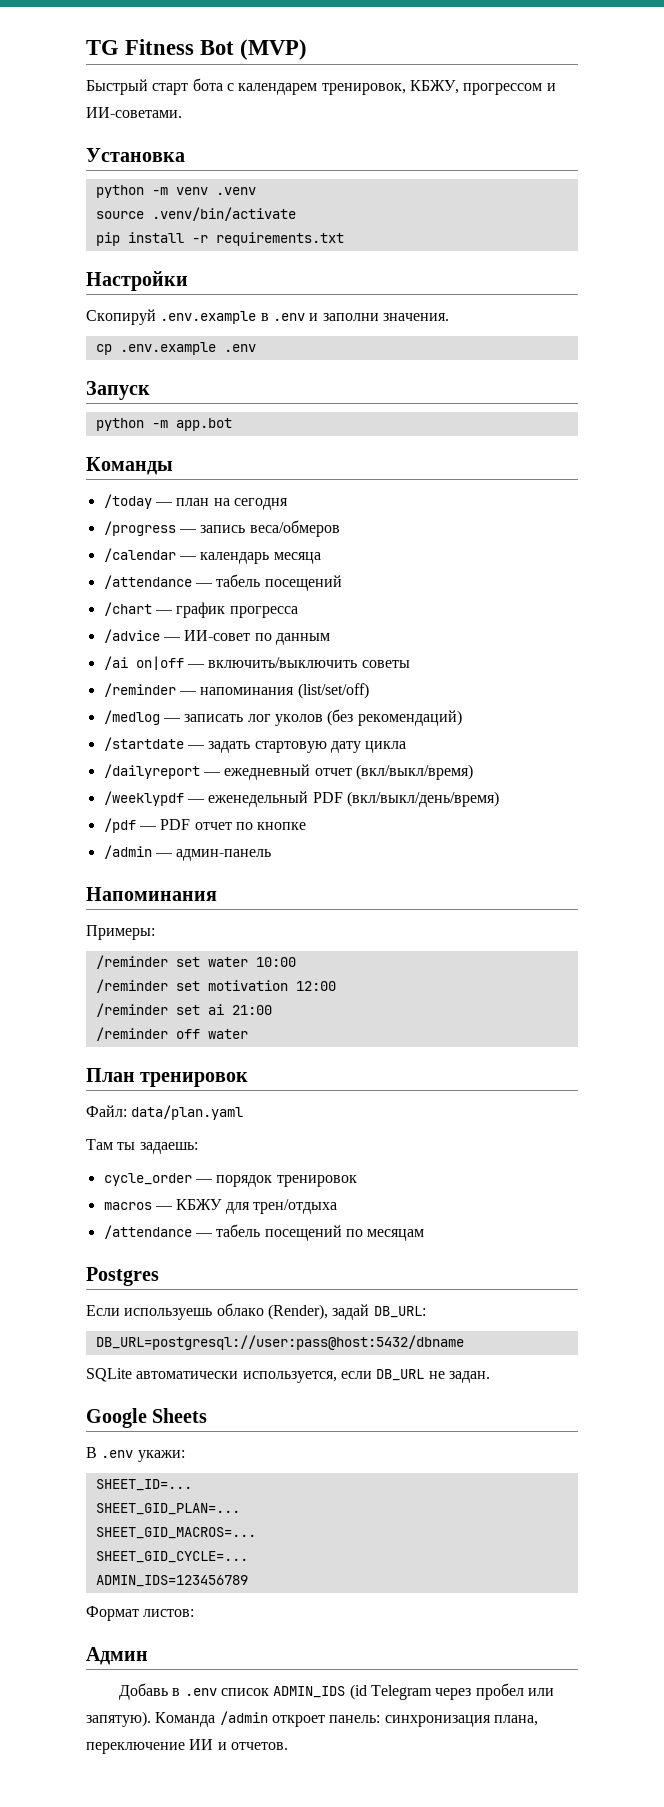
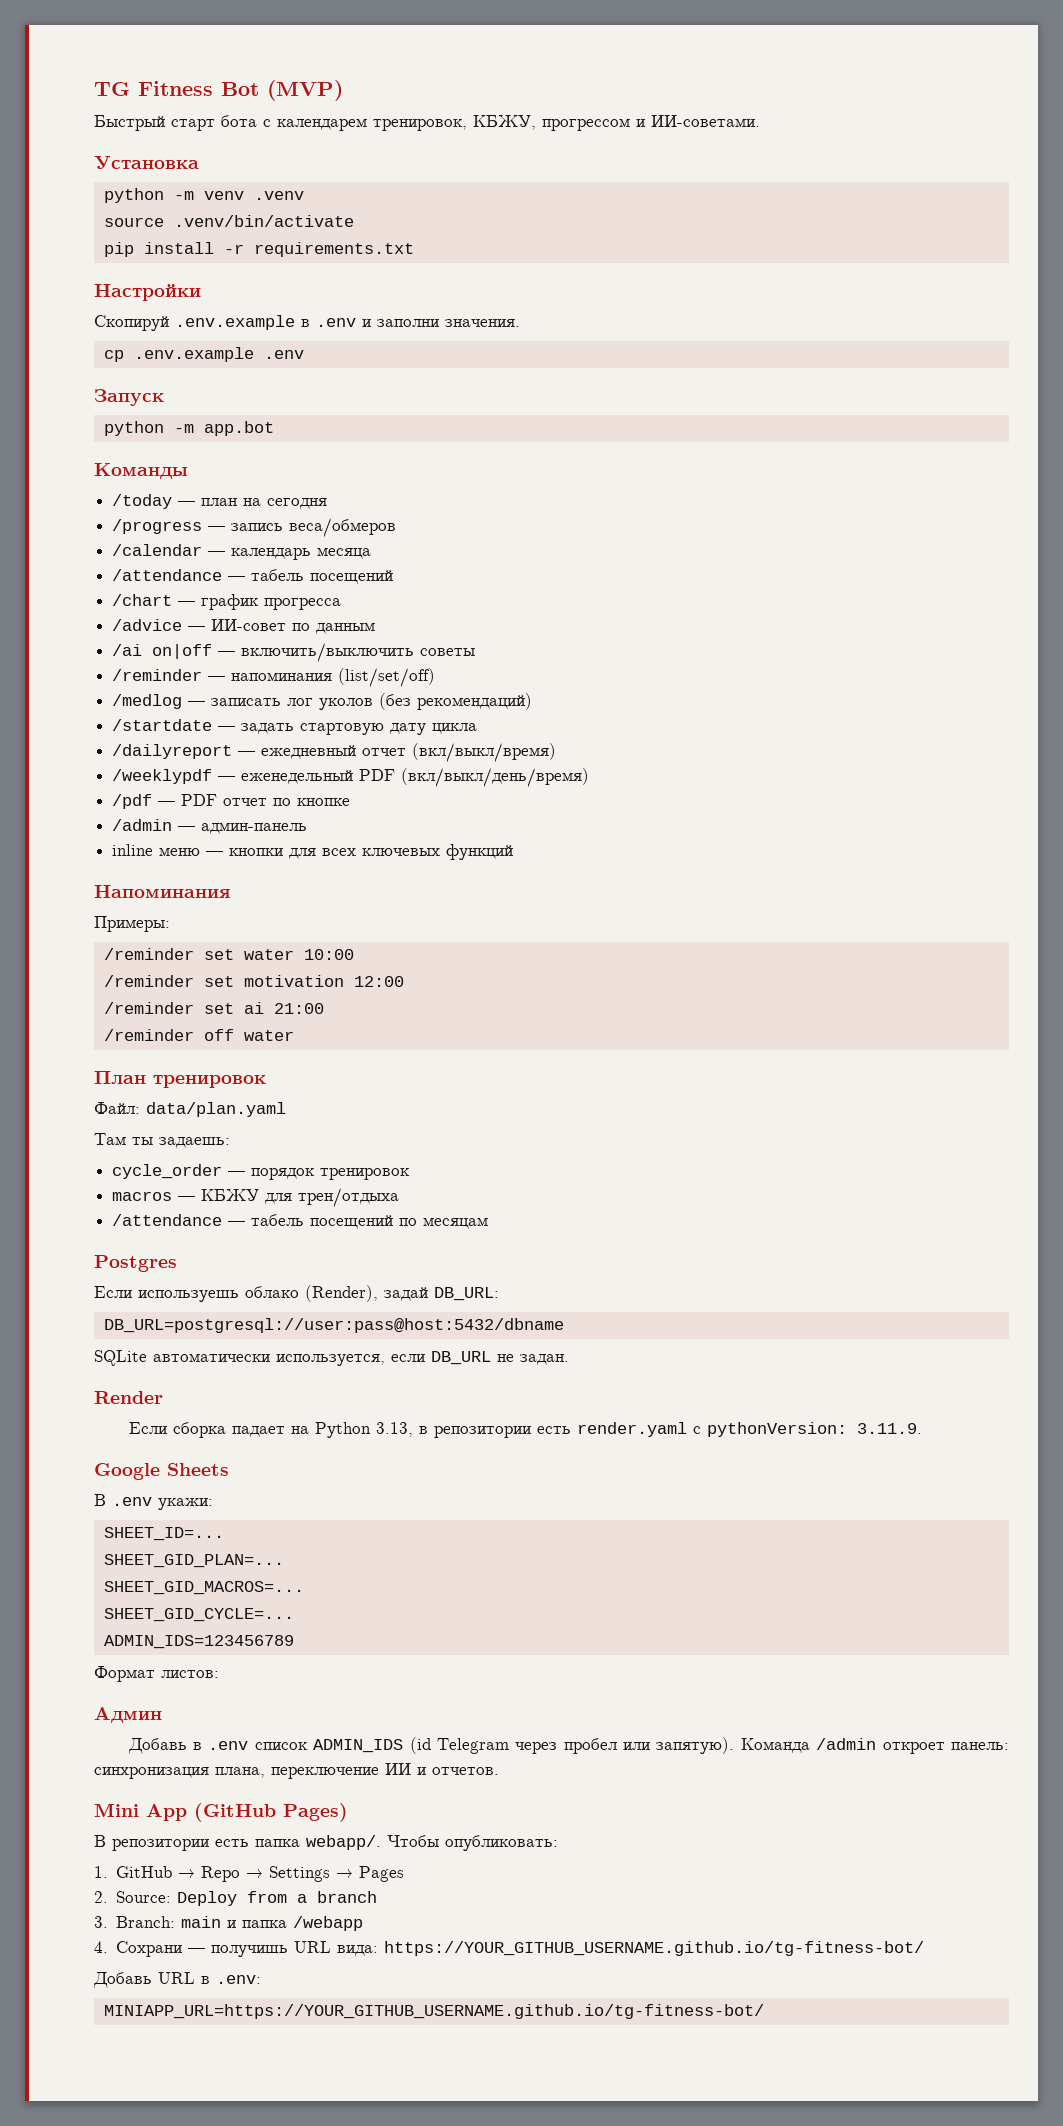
(272, 855) none -> [112,844,514,860] // inline меню — кнопки для всех ключевых функций
(490, 1377) none -> [94,1391,163,1404] [128,1422,922,1438] // Render // Если сборка падает на Python 3.13, в репозитории есть render.yaml с pythonVersion: 3.11.9.
(288, 1746) none -> [94,1803,348,1822] [94,1835,558,1851] [94,1866,405,1882] [94,1891,378,1906] [94,1916,364,1931] [94,1941,925,1957] [93,1972,261,1988] [103,2004,764,2019] // Mini App (GitHub Pages) // В репозитории есть папка webapp/. Чтобы опубликовать: // 1. GitHub → Repo → Settings → Pages // 2. Source: Deploy from a branch // 3. Branch: main и папка /webapp // 4. Сохрани — получишь URL вида: https://YOUR_GITHUB_USERNAME.github.io/tg-fitness-bot/ // Добавь URL в .env: // MINIAPP_URL=https://YOUR_GITHUB_USERNAME.github.io/tg-fitness-bot/

